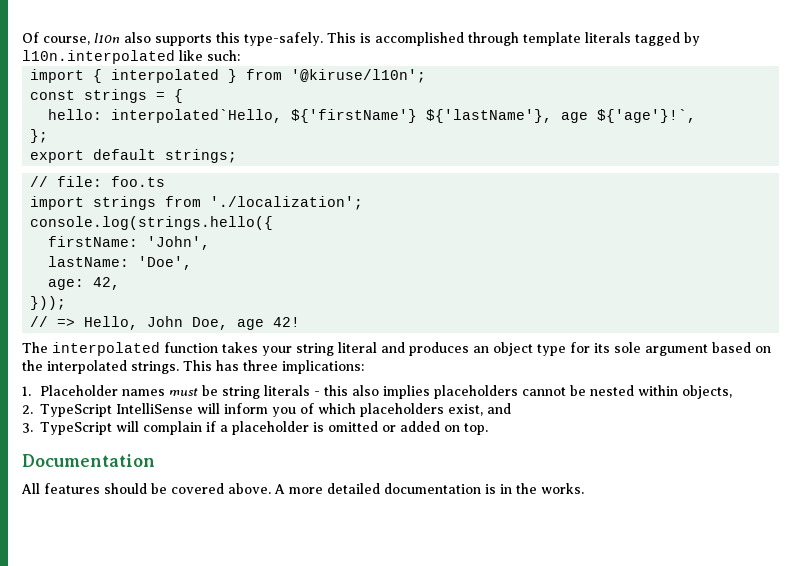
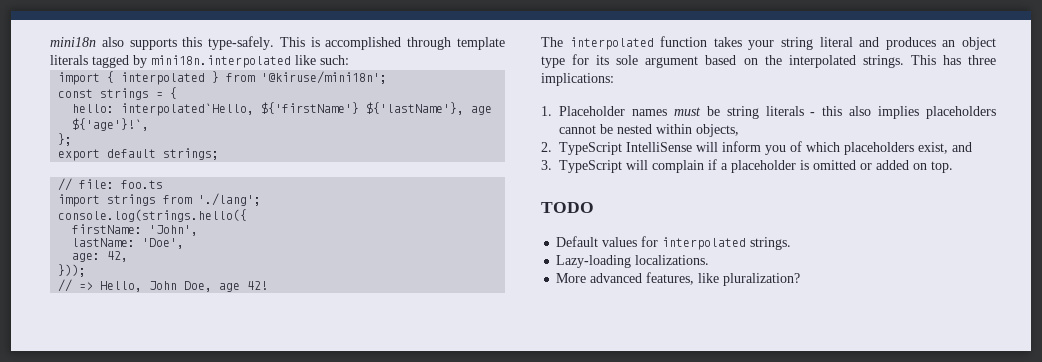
[22,32,120,45] Of course, l10n -> [50,37,96,47] mini18n
[22,50,175,64] l10n.interpolated -> [151,55,291,68] mini18n.interpolated
[291,69,427,83] '@kiruse/l10n'; -> [261,71,388,84] '@kiruse/mini18n';
[210,196,364,210] './localization'; -> [198,193,262,206] './lang';
[22,454,155,467] [21,483,584,494] Documentation // All features should be covered above. A more detailed documentation is in the works. -> [541,202,594,213] [556,236,792,250] [556,255,710,268] [556,272,801,286] TODO // Default values for interpolated strings. // Lazy-loading localizations. // More advanced features, like pluralization?

